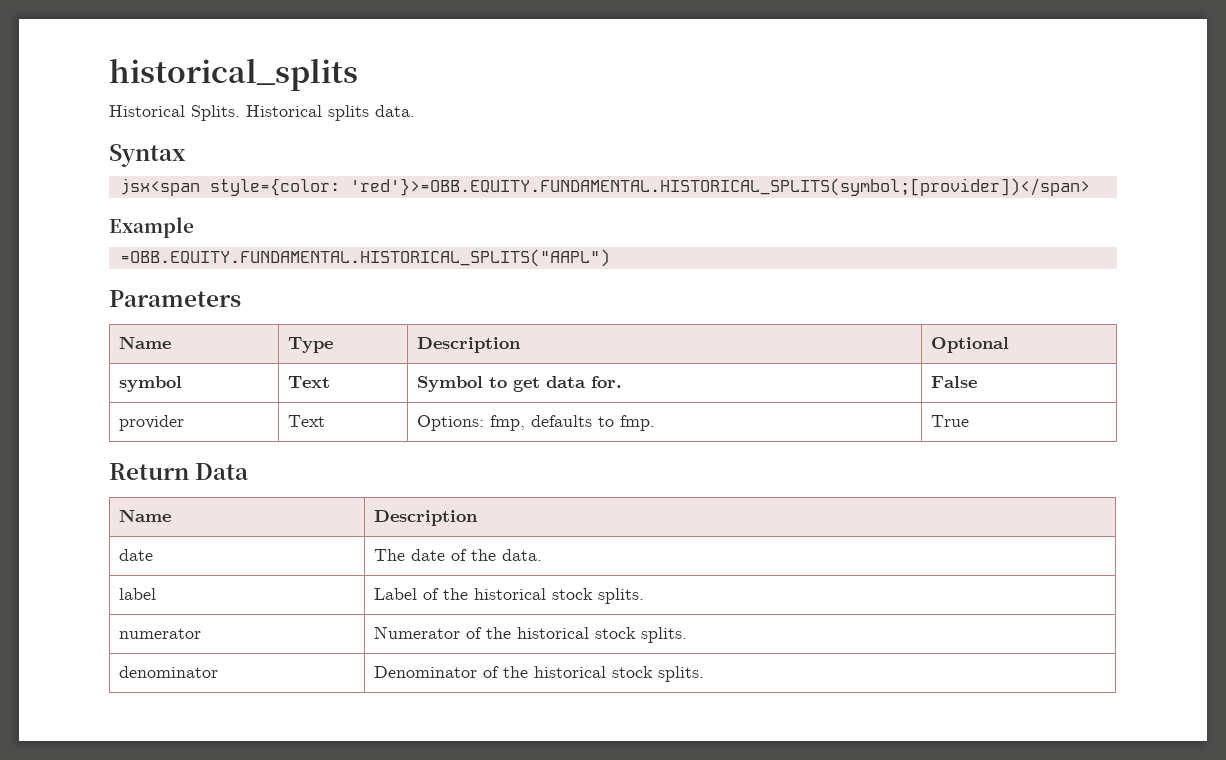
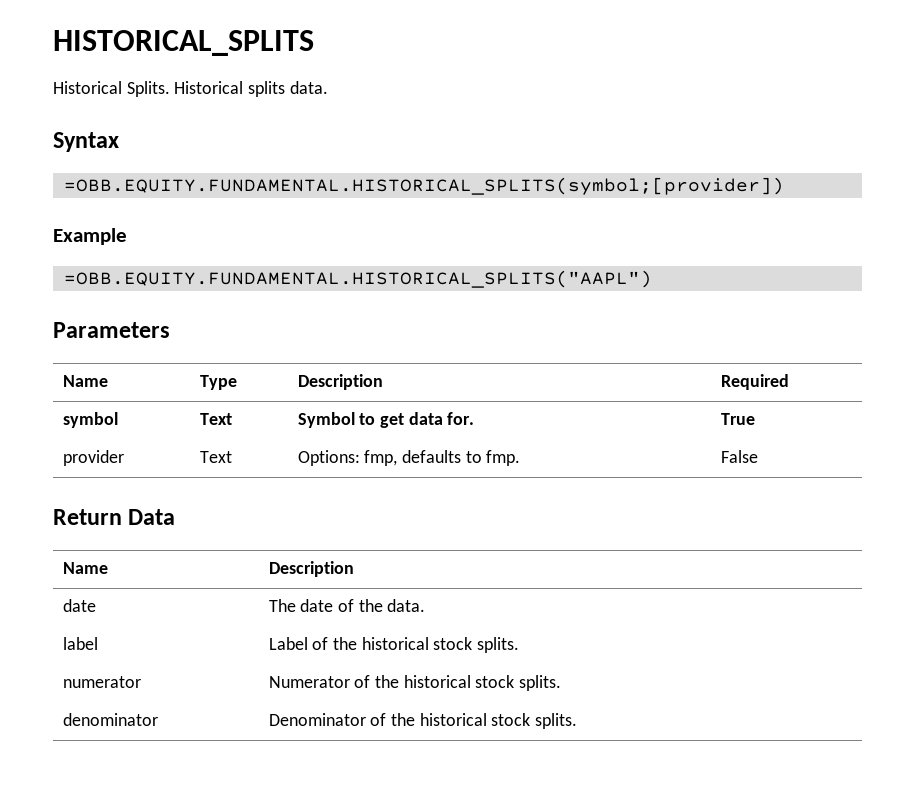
[109,58,358,91] historical_splits -> [53,30,314,56] HISTORICAL_SPLITS
[119,178,1090,196] jsx<span style={color: 'red'}>=OBB.EQUITY.FUNDAMENTAL.HISTORICAL_SPLITS(symbol;[provider])</span> -> [63,177,784,195] =OBB.EQUITY.FUNDAMENTAL.HISTORICAL_SPLITS(symbol;[provider])
[930,337,1009,353] Optional -> [720,374,789,390] Required
[930,376,977,388] False -> [720,413,755,425] True
[930,415,969,427] True -> [720,450,758,463] False

